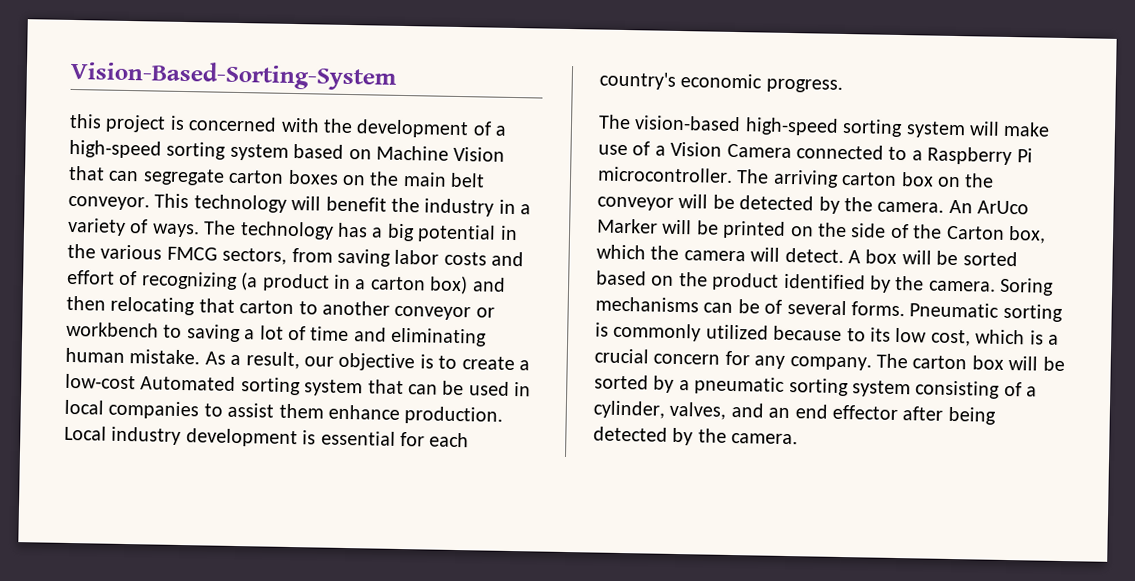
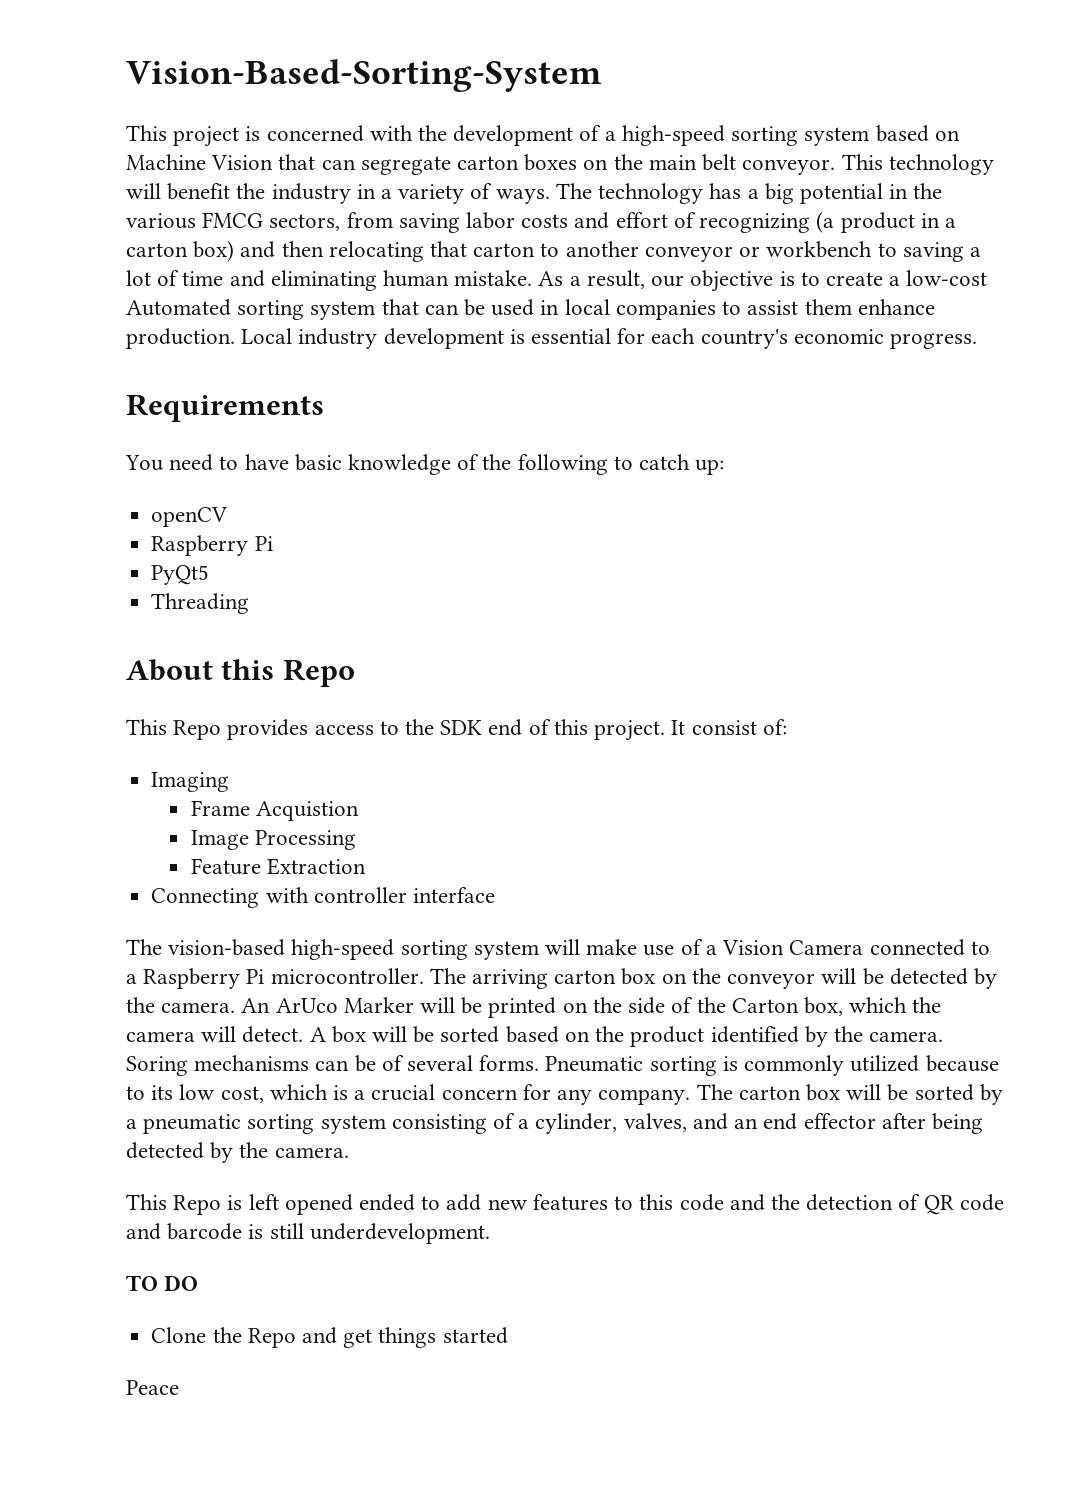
[69,113,102,129] this -> [126,125,167,141] This
(843, 85) none -> [126,394,324,422] [125,454,725,475] [151,507,228,527] [151,535,273,556] [151,565,210,585] [151,593,250,614] [126,659,355,687] [126,719,787,741] [151,772,230,792] [191,800,360,821] [191,830,357,850] [191,858,367,875] [151,887,495,908] // Requirements // You need to have basic knowledge of the following to catch up: // openCV // Raspberry Pi // PyQt5 // Threading // About this Repo // This Repo provides access to the SDK end of this project. It consist of: // Imaging // Frame Acquistion // Image Processing // Feature Extraction // Connecting with controller interface
(799, 438) none -> [126,1194,1004,1215] [126,1223,490,1244] [126,1275,199,1291] [151,1327,508,1348] [126,1380,179,1395] // This Repo is left opened ended to add new features to this code and the detection of QR code and barcode is still underdevelopment. // TO DO // Clone the Repo and get things started // Peace

